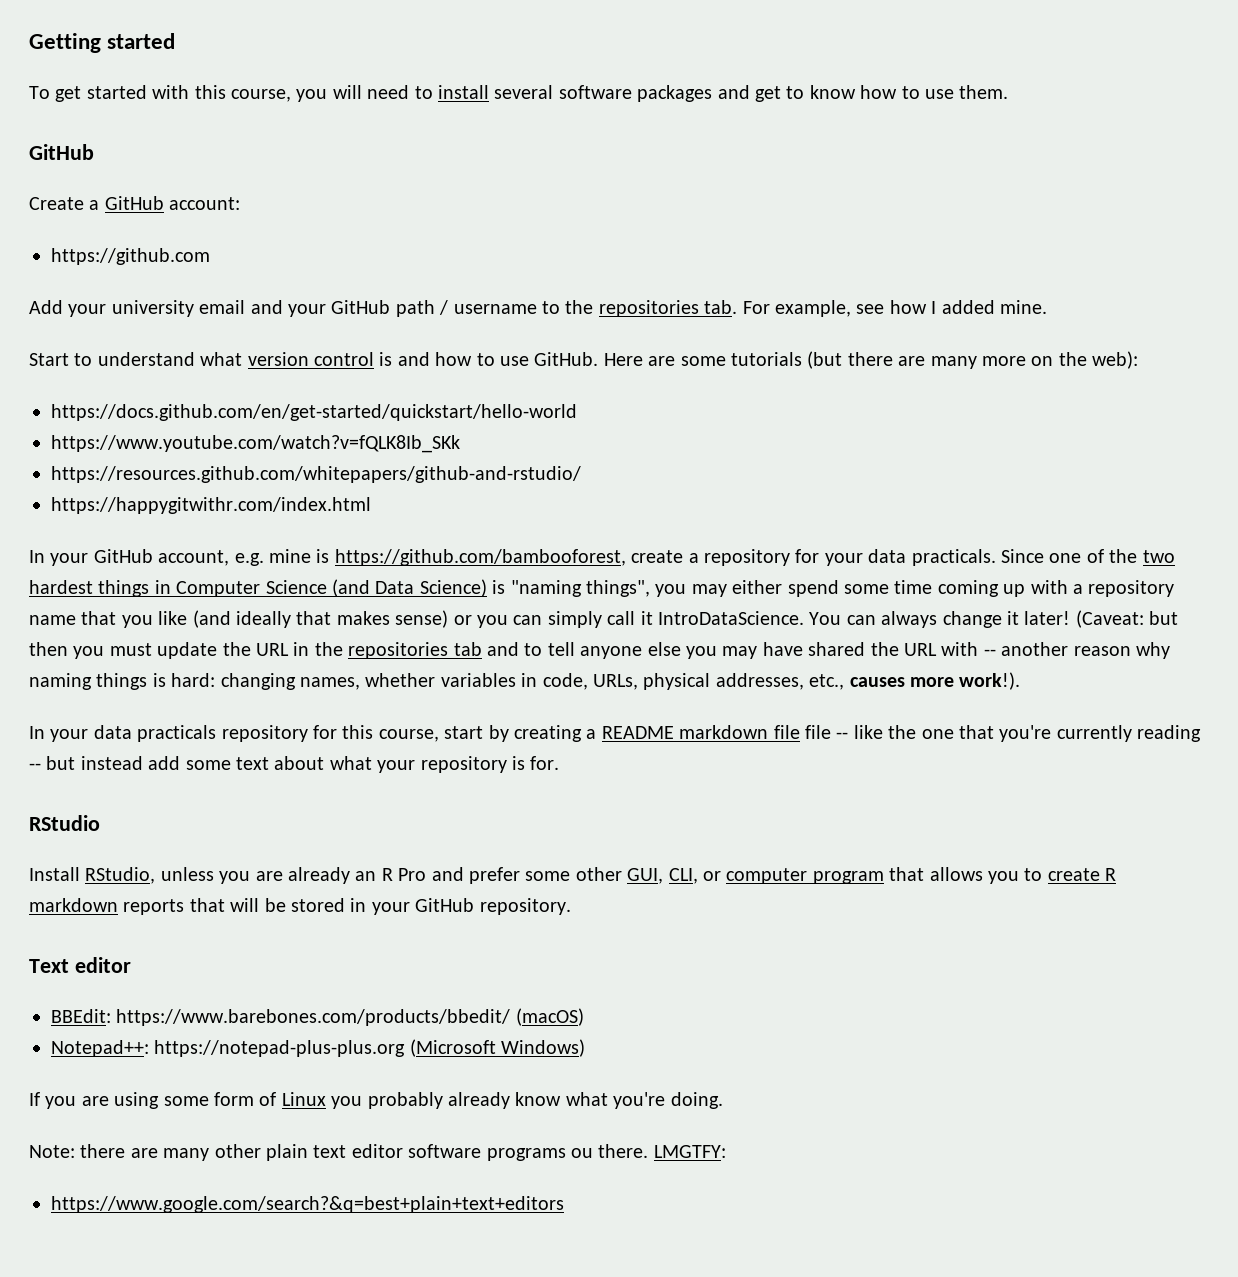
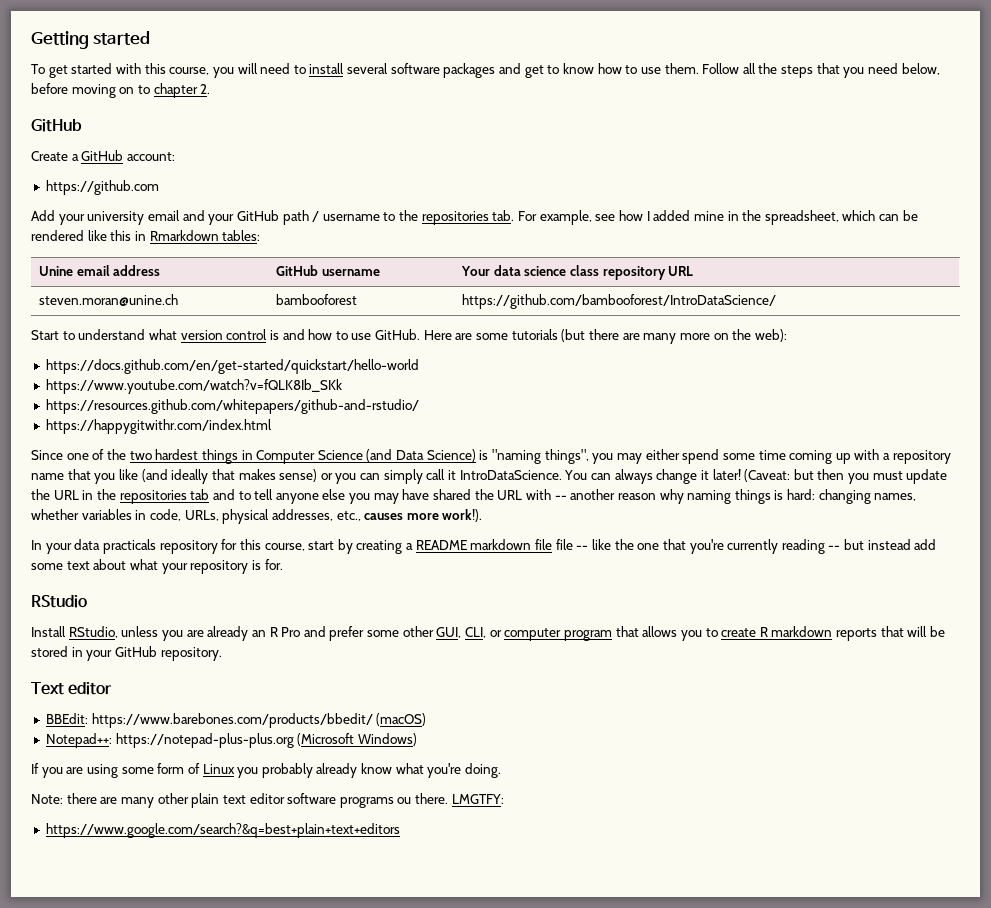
(1009, 92) none -> [702,63,940,78] [31,83,211,98] Follow all the steps that you need below, before moving on to chapter 2.
[999,300,1047,314] mine. -> [693,210,918,225] [31,230,261,241] [38,265,161,276] [275,265,380,276] [460,265,694,280] [38,294,178,306] [275,294,357,305] [461,294,776,309] mine in the spreadsheet, which can be rendered like this in Rmarkdown tables: // Unine email address | GitHub username | Your data science class repository URL // steven.moran@unine.ch | bambooforest | https://github.com/bambooforest/IntroDataScience/
[29,549,996,566] In your GitHub account, e.g. mine is https://github.com/bambooforest, create a repository for your data practicals. -> (272, 426) none

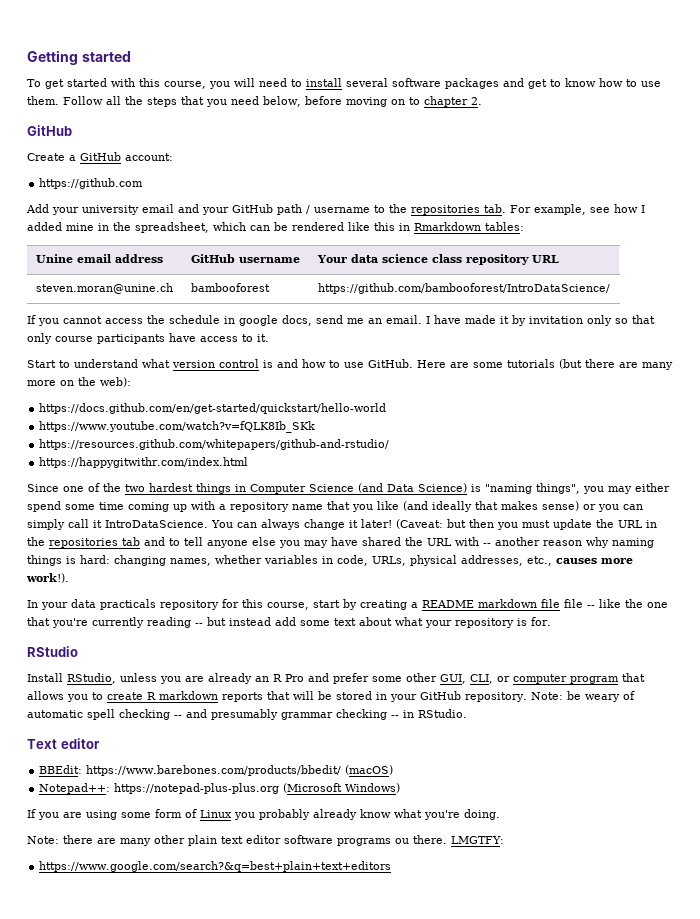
(776, 301) none -> [27,315,655,326] [27,333,269,344] // If you cannot access the schedule in google docs, send me an email. I have made it by invitation only so that only course participants have access to it.
(222, 654) none -> [530,691,635,702] [27,709,467,720] Note: be weary of automatic spell checking -- and presumably grammar checking -- in RStudio.

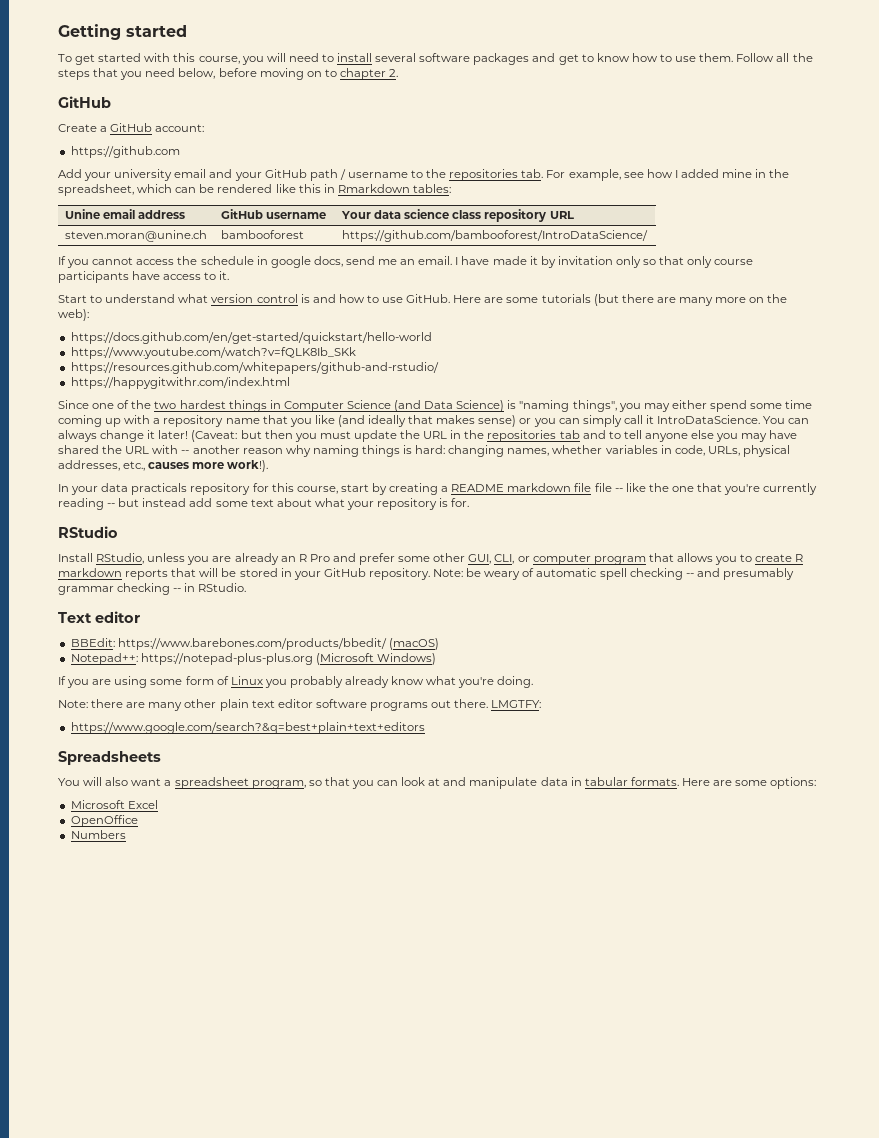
[395,838,409,844] ou -> [431,700,452,708] out
(392, 866) none -> [58,751,161,765] [58,777,817,789] [70,800,158,809] [70,815,138,827] [70,830,126,839] // Spreadsheets // You will also want a spreadsheet program, so that you can look at and manipulate data in tabular formats. Here are some options: // Microsoft Excel // OpenOffice // Numbers

